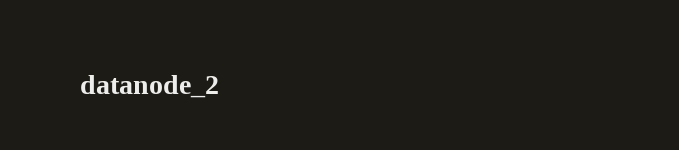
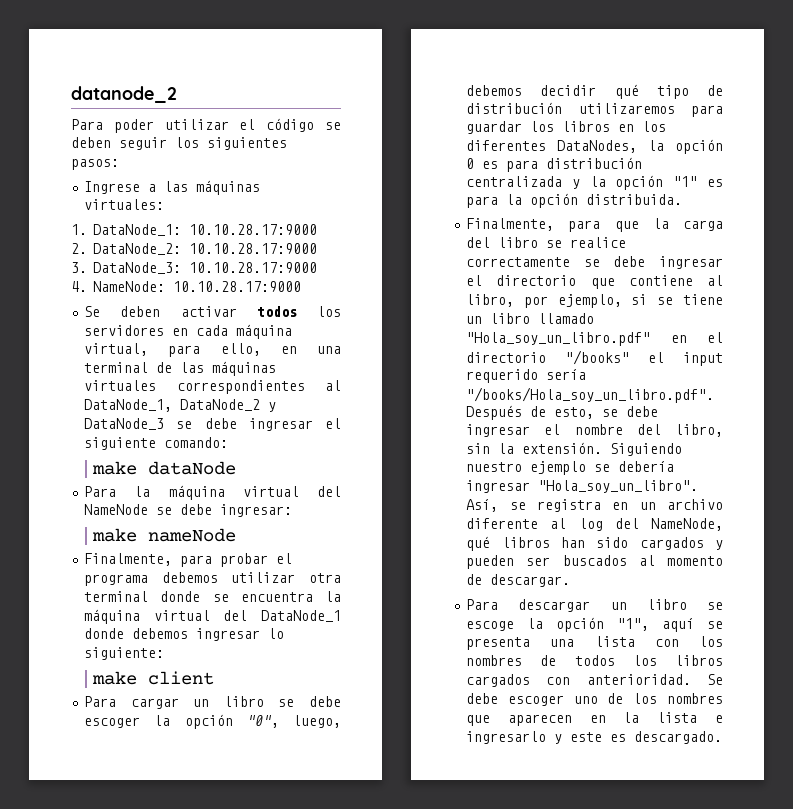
(219, 86) none -> [71,118,341,133] [71,137,287,150] [71,159,119,170] [84,180,261,195] [84,199,165,210] [71,224,318,236] [71,243,318,255] [71,262,318,274] [71,281,302,292] [84,306,341,317] [84,324,293,339] [84,343,341,357] [84,361,277,376] [84,380,341,394] [84,399,277,412] [84,418,341,431] [84,437,229,450] [92,461,237,475] [84,485,341,500] [84,504,293,517] [92,528,237,542] [84,553,293,567] [84,572,341,586] [84,591,341,602] [84,609,341,624] [84,628,285,641] [84,647,165,660] [92,671,215,685] [84,696,341,709] [84,714,341,729] [466,84,723,99] [466,102,723,117] [466,121,667,134] [466,139,723,154] [466,157,643,172] [466,175,723,190] [466,193,683,208] [466,218,723,232] [466,237,627,248] [466,256,723,269] [466,275,723,289] [466,294,723,308] [466,313,595,324] [466,332,723,346] [466,350,723,366] [466,369,587,383] [466,387,715,403] [466,405,659,420] [466,424,723,437] [466,442,683,456] [466,461,675,475] [466,480,699,493] [466,499,723,512] [466,518,723,531] [466,536,723,551] [466,555,723,569] [466,574,571,587] [466,599,723,612] [466,617,723,632] [466,636,723,650] [466,655,723,666] [466,674,723,687] [466,693,723,706] [466,712,723,726] [466,731,723,744] // Para poder utilizar el código se deben seguir los siguientes pasos: // Ingrese a las máquinas virtuales: // 1. DataNode_1: 10.10.28.17:9000 // 2. DataNode_2: 10.10.28.17:9000 // 3. DataNode_3: 10.10.28.17:9000 // 4. NameNode: 10.10.28.17:9000 // Se deben activar todos los servidores en cada máquina virtual, para ello, en una terminal de las máquinas virtuales correspondientes al DataNode_1, DataNode_2 y DataNode_3 se debe ingresar el siguiente comando: // make dataNode // Para la máquina virtual del NameNode se debe ingresar: // make nameNode // Finalmente, para probar el programa debemos utilizar otra terminal donde se encuentra la máquina virtual del DataNode_1 donde debemos ingresar lo siguiente: // make client // Para cargar un libro se debe escoger la opción "0", luego, debemos decidir qué tipo de distribución utilizaremos para guardar los libros en los diferentes DataNodes, la opción 0 es para distribución centralizada y la opción "1" es para la opción distribuida. // Finalmente, para que la carga del libro se realice correctamente se debe ingresar el directorio que contiene al libro, por ejemplo, si se tiene un libro llamado "Hola_soy_un_libro.pdf" en el directorio "/books" el input requerido sería "/books/Hola_soy_un_libro.pdf". Después de esto, se debe ingresar el nombre del libro, sin la extensión. Siguiendo nuestro ejemplo se debería ingresar "Hola_soy_un_libro". Así, se registra en un archivo diferente al log del NameNode, qué libros han sido cargados y pueden ser buscados al momento de descargar. // Para descargar un libro se escoge la opción "1", aquí se presenta una lista con los nombres de todos los libros cargados con anterioridad. Se debe escoger uno de los nombres que aparecen en la lista e ingresarlo y este es descargado.

